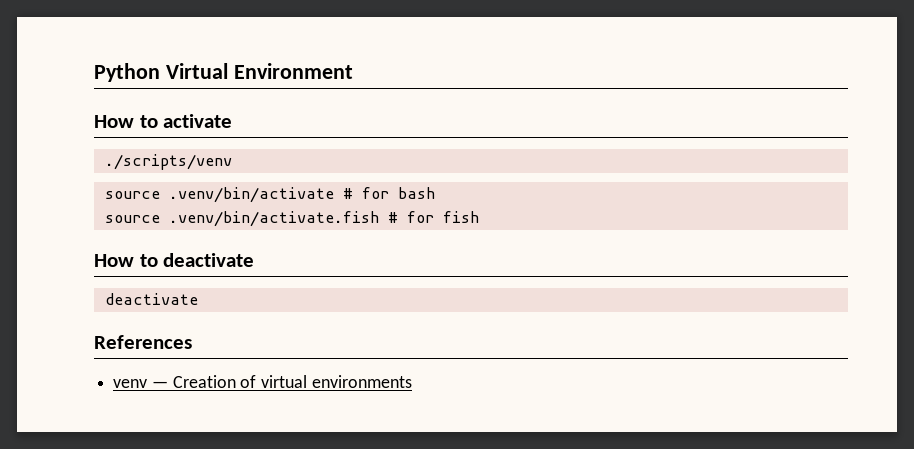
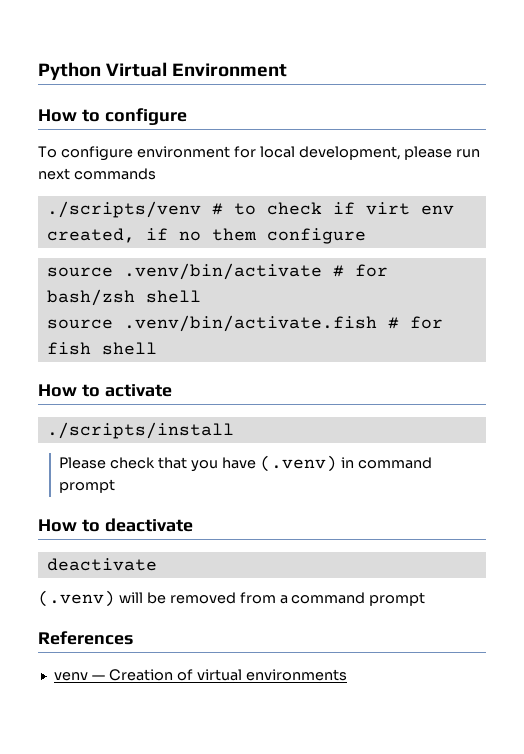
[163,114,233,128] [104,154,232,170] activate // ./scripts/venv -> [104,108,187,125] [38,146,481,161] [38,168,156,180] [46,201,454,218] [46,228,366,244] configure // To configure environment for local development, please run next commands // ./scripts/venv # to check if virt env created, if no them configure
[397,187,435,199] bash -> [46,289,201,306] bash/zsh shell
[94,253,255,267] [104,293,198,305] // How to deactivate // deactivate -> [101,342,157,355] [38,384,172,397] [46,422,234,439] [59,455,432,472] [59,479,116,493] [38,518,193,532] [46,558,157,571] [38,590,426,607] shell // How to activate // ./scripts/install // Please check that you have (.venv) in command prompt // How to deactivate // deactivate // (.venv) will be removed from a command prompt

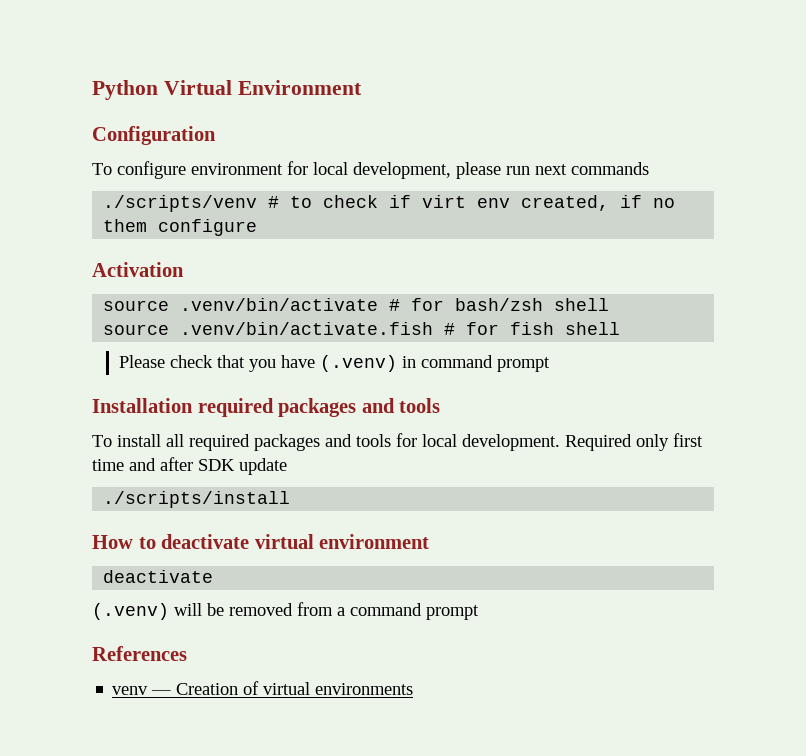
[38,108,187,125] How to configure -> [92,126,216,145] Configuration
(366, 236) none -> [92,262,184,277] // Activation
[38,384,172,397] [46,422,234,439] // How to activate // ./scripts/install -> (621, 328) none
(116, 486) none -> [92,398,441,417] [92,433,703,451] [92,457,287,475] [103,491,291,508] // Installation required packages and tools // To install all required packages and tools for local development. Required only first time and after SDK update // ./scripts/install
(193, 525) none -> [254,534,430,549] virtual environment

